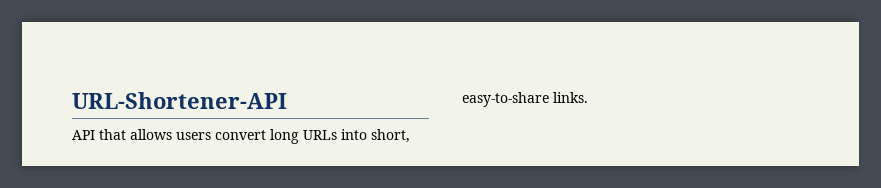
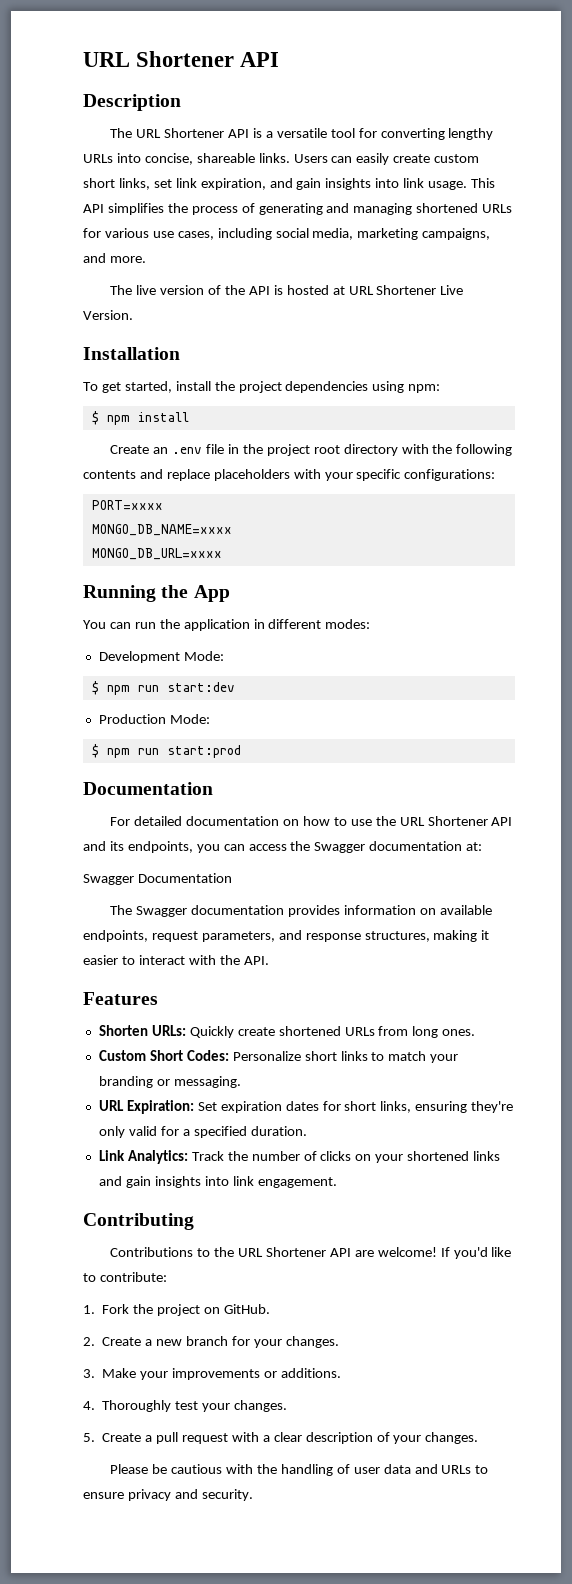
[72,92,287,109] [72,129,410,144] [462,92,588,107] URL-Shortener-API // API that allows users convert long URLs into short, easy-to-share links. -> [83,51,280,67] [83,94,181,111] [110,128,494,140] [83,153,480,165] [83,178,496,190] [83,203,513,215] [83,228,491,240] [83,253,146,263] [110,285,464,295] [83,310,133,320] [83,347,180,360] [83,381,441,393] [91,411,189,425] [110,444,513,456] [83,469,496,481] [91,500,163,510] [91,524,232,536] [91,548,222,560] [83,585,230,602] [83,619,371,631] [98,651,224,663] [91,681,235,695] [98,714,210,724] [91,744,241,758] [83,782,213,795] [110,816,513,826] [83,841,483,853] [83,873,232,885] [110,905,492,917] [83,930,490,942] [83,955,269,965] [83,992,158,1005] [98,1025,476,1038] [98,1050,459,1063] [98,1076,241,1088] [98,1100,514,1114] [98,1126,307,1138] [98,1150,501,1164] [98,1176,337,1188] [83,1213,194,1230] [110,1247,512,1259] [83,1272,167,1282] [83,1304,270,1316] [83,1336,339,1348] [83,1368,341,1380] [83,1400,287,1412] [83,1432,479,1444] [110,1464,489,1476] [83,1489,253,1501] URL Shortener API // Description // The URL Shortener API is a versatile tool for converting lengthy URLs into concise, shareable links. Users can easily create custom short links, set link expiration, and gain insights into link usage. This API simplifies the process of generating and managing shortened URLs for various use cases, including social media, marketing campaigns, and more. // The live version of the API is hosted at URL Shortener Live Version. // Installation // To get started, install the project dependencies using npm: // $ npm install // Create an .env file in the project root directory with the following contents and replace placeholders with your specific configurations: // PORT=xxxx // MONGO_DB_NAME=xxxx // MONGO_DB_URL=xxxx // Running the App // You can run the application in different modes: // Development Mode: // $ npm run start:dev // Production Mode: // $ npm run start:prod // Documentation // For detailed documentation on how to use the URL Shortener API and its endpoints, you can access the Swagger documentation at: // Swagger Documentation // The Swagger documentation provides information on available endpoints, request parameters, and response structures, making it easier to interact with the API. // Features // Shorten URLs: Quickly create shortened URLs from long ones. // Custom Short Codes: Personalize short links to match your branding or messaging. // URL Expiration: Set expiration dates for short links, ensuring they're only valid for a specified duration. // Link Analytics: Track the number of clicks on your shortened links and gain insights into link engagement. // Contributing // Contributions to the URL Shortener API are welcome! If you'd like to contribute: // 1. Fork the project on GitHub. // 2. Create a new branch for your changes. // 3. Make your improvements or additions. // 4. Thoroughly test your changes. // 5. Create a pull request with a clear description of your changes. // Please be cautious with the handling of user data and URLs to ensure privacy and security.

